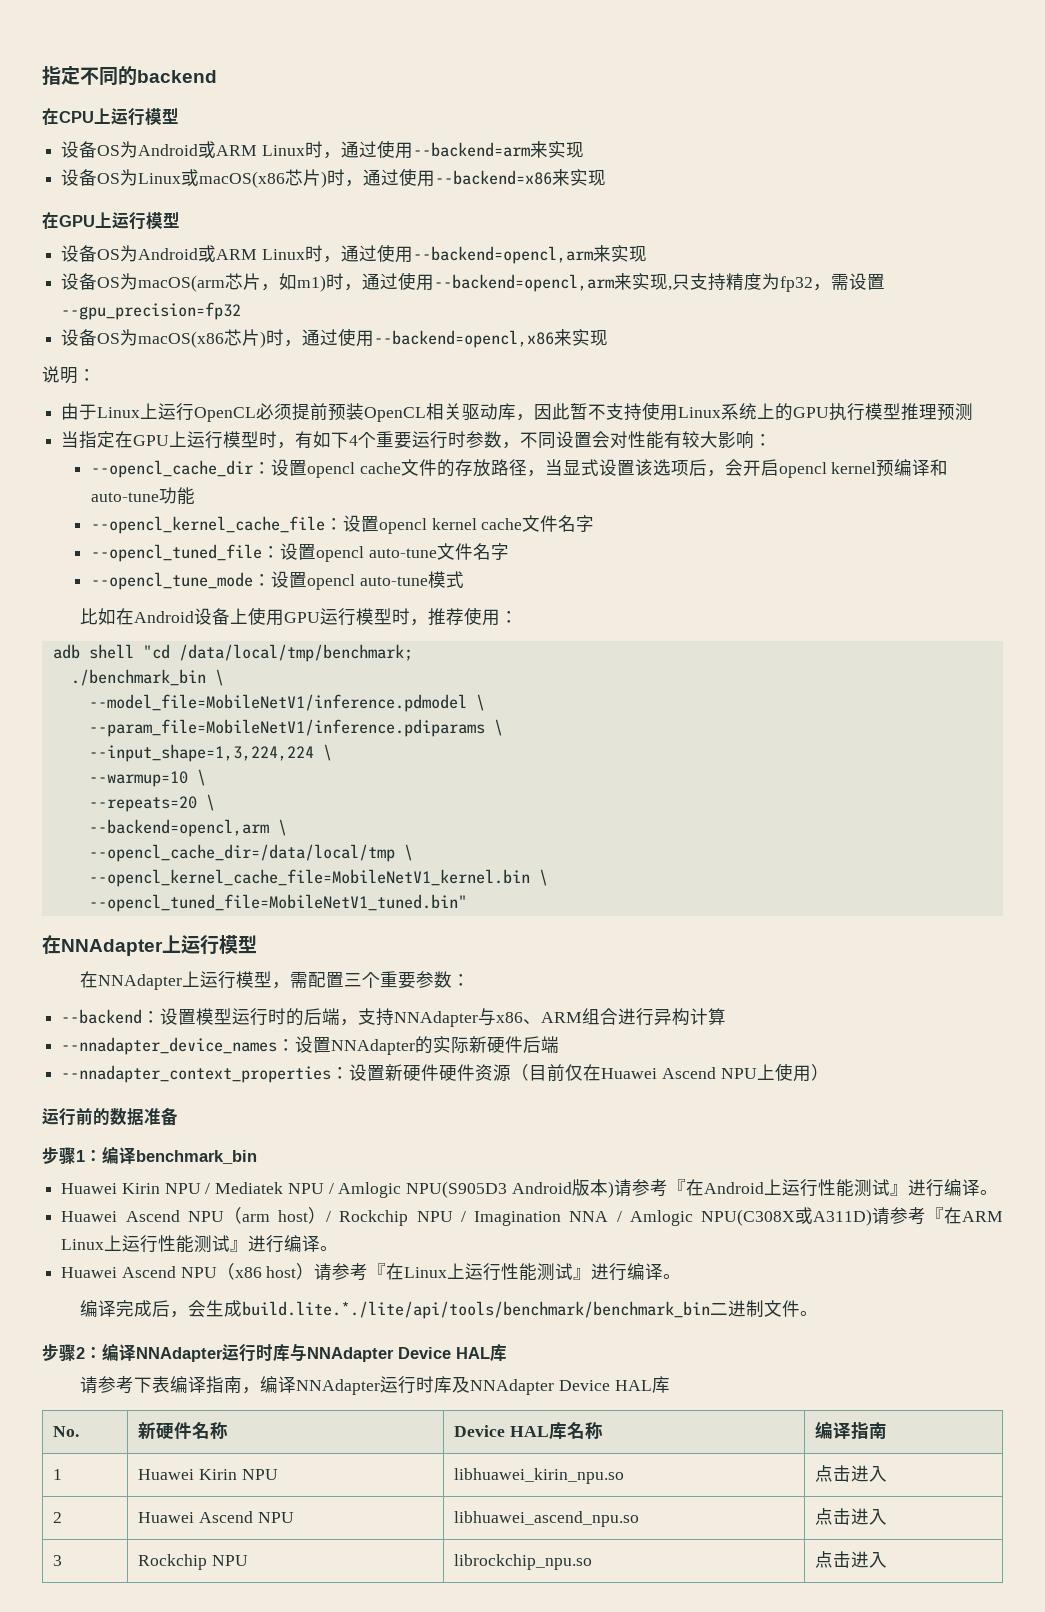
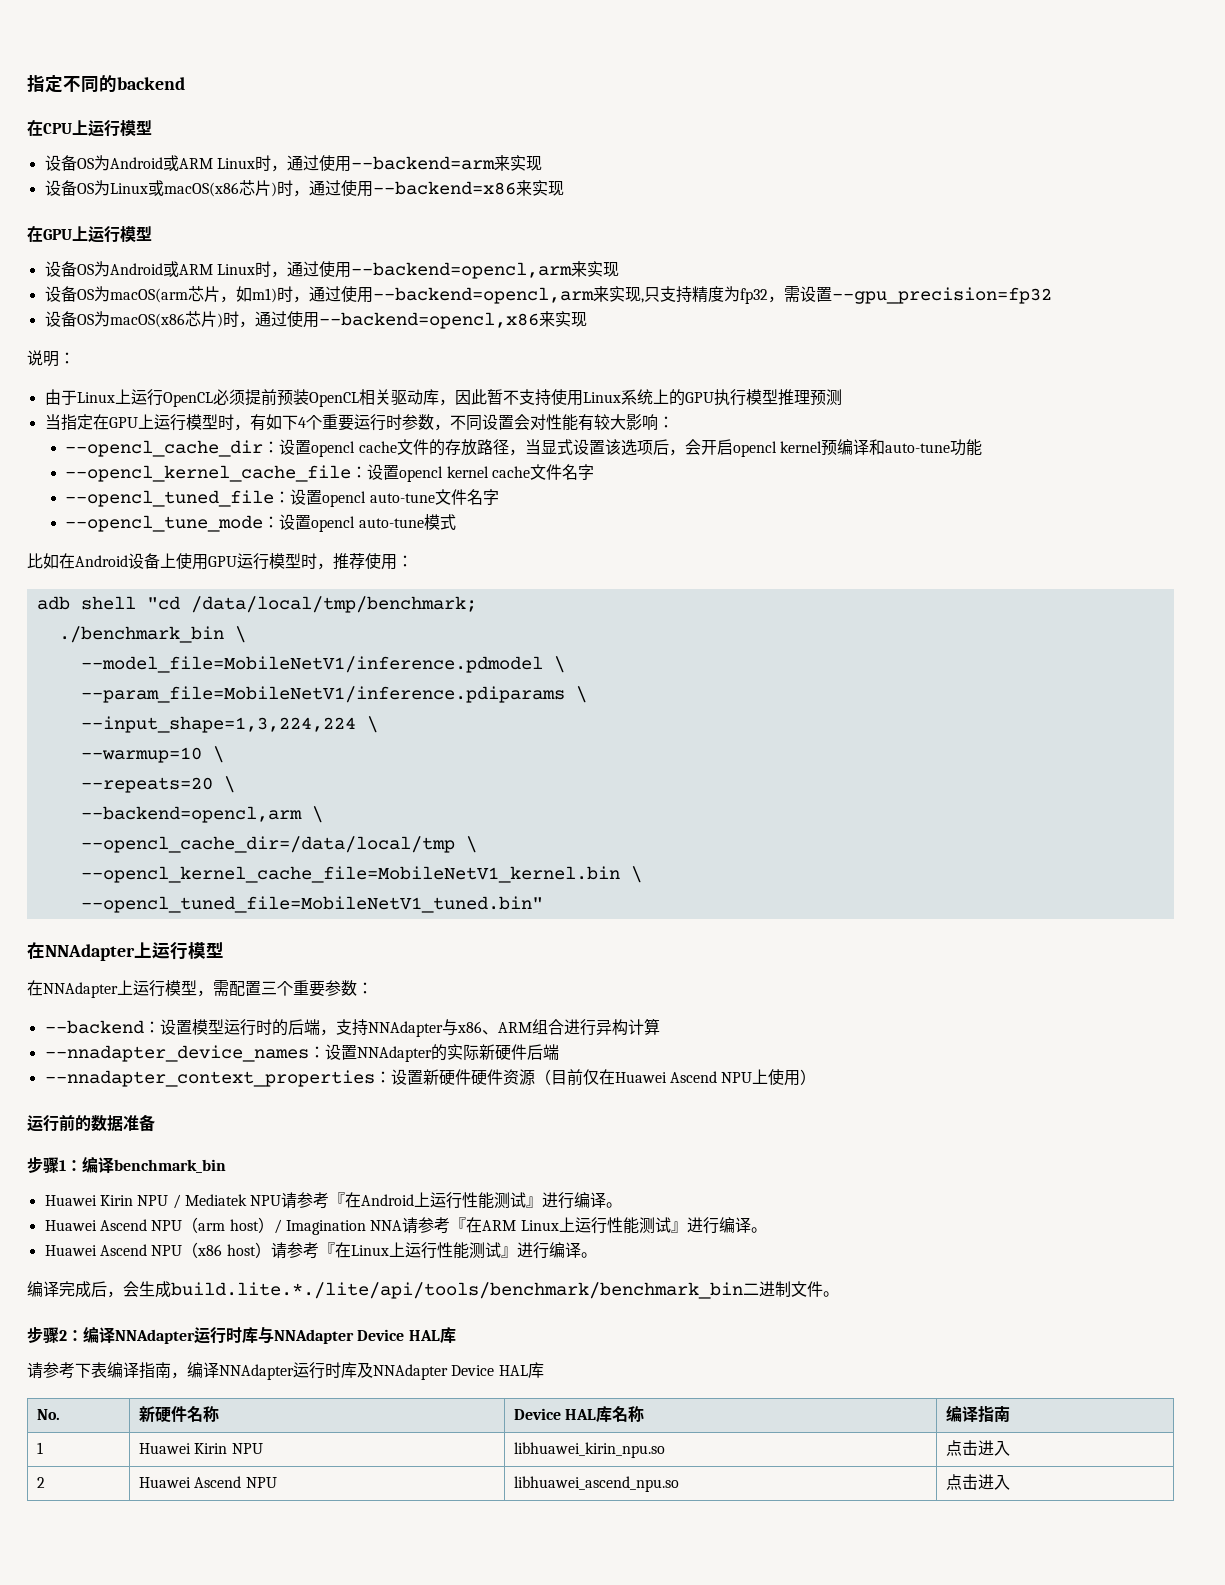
[328,1179,614,1198] / Amlogic NPU(S905D3 Android版本) -> (282, 1200) none
[339,1207,872,1226] Rockchip NPU / Imagination NNA / Amlogic NPU(C308X或A311D) -> [285,1220,403,1235] Imagination NNA
[53,1555,63,1566] [138,1554,248,1570] [454,1554,593,1570] [815,1551,888,1568] // 3 | Rockchip NPU | librockchip_npu.so | 点击进入 -> (1011, 1482) none

